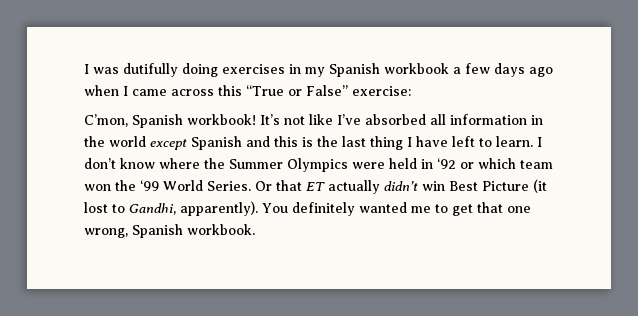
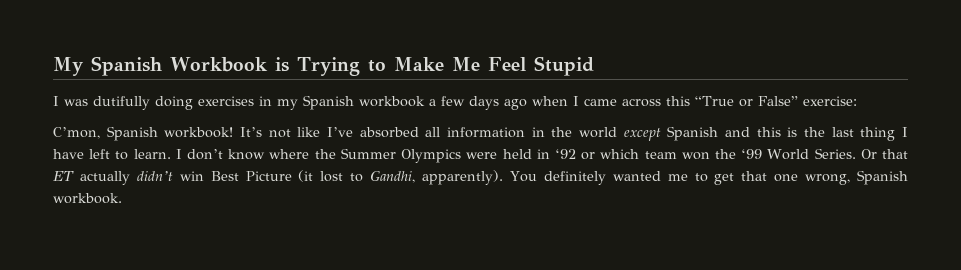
(84, 69) none -> [53,56,594,76] My Spanish Workbook is Trying to Make Me Feel Stupid //

